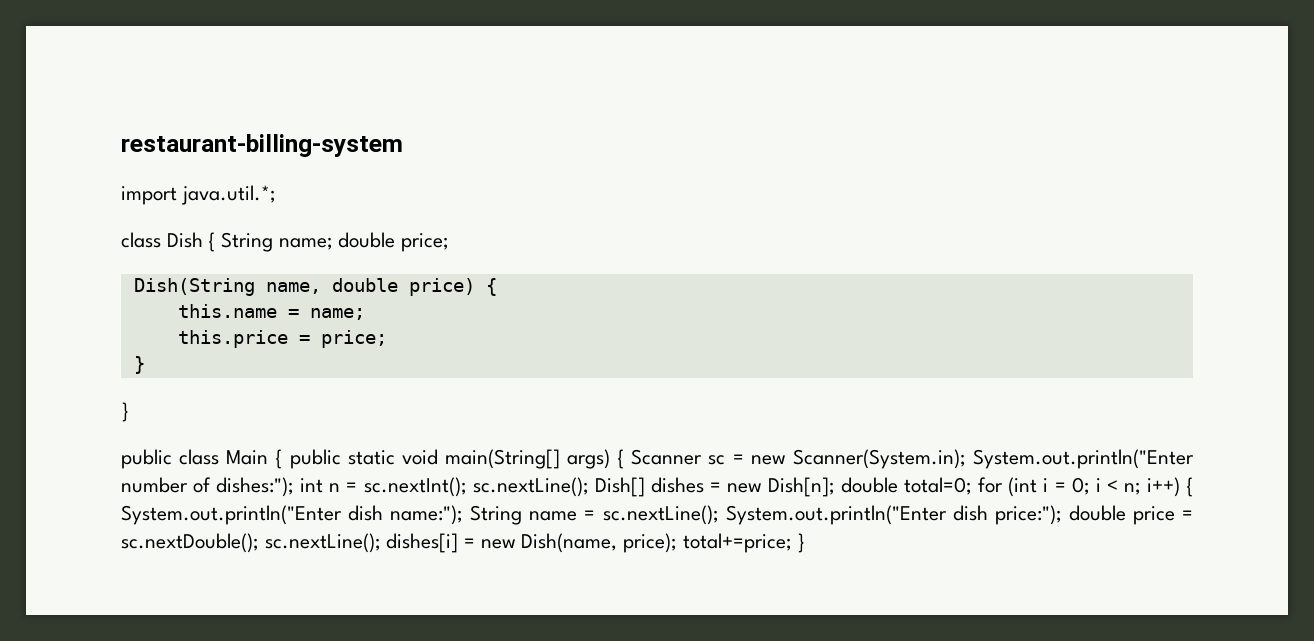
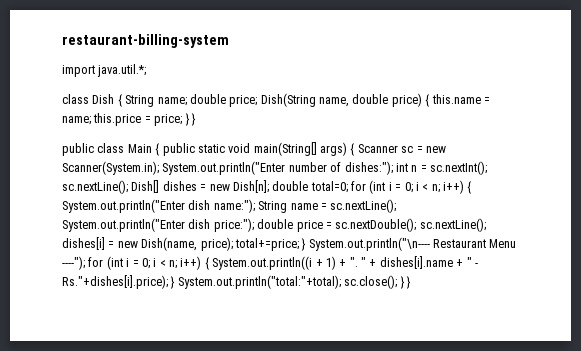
(450, 242) // -> (258, 101) none
(497, 287) // -> (430, 100) none
(365, 314) // -> (91, 120) none
[133,356,145,374] // } // -> [184,113,190,126] }
(806, 543) none -> [308,237,517,251] [62,256,478,270] [62,275,411,289] System.out.println("\n---- Restaurant Menu ----"); for (int i = 0; i < n; i++) { System.out.println((i + 1) + ". " + dishes[i].name + " - Rs."+dishes[i].price); } System.out.println("total:"+total); sc.close(); } }

